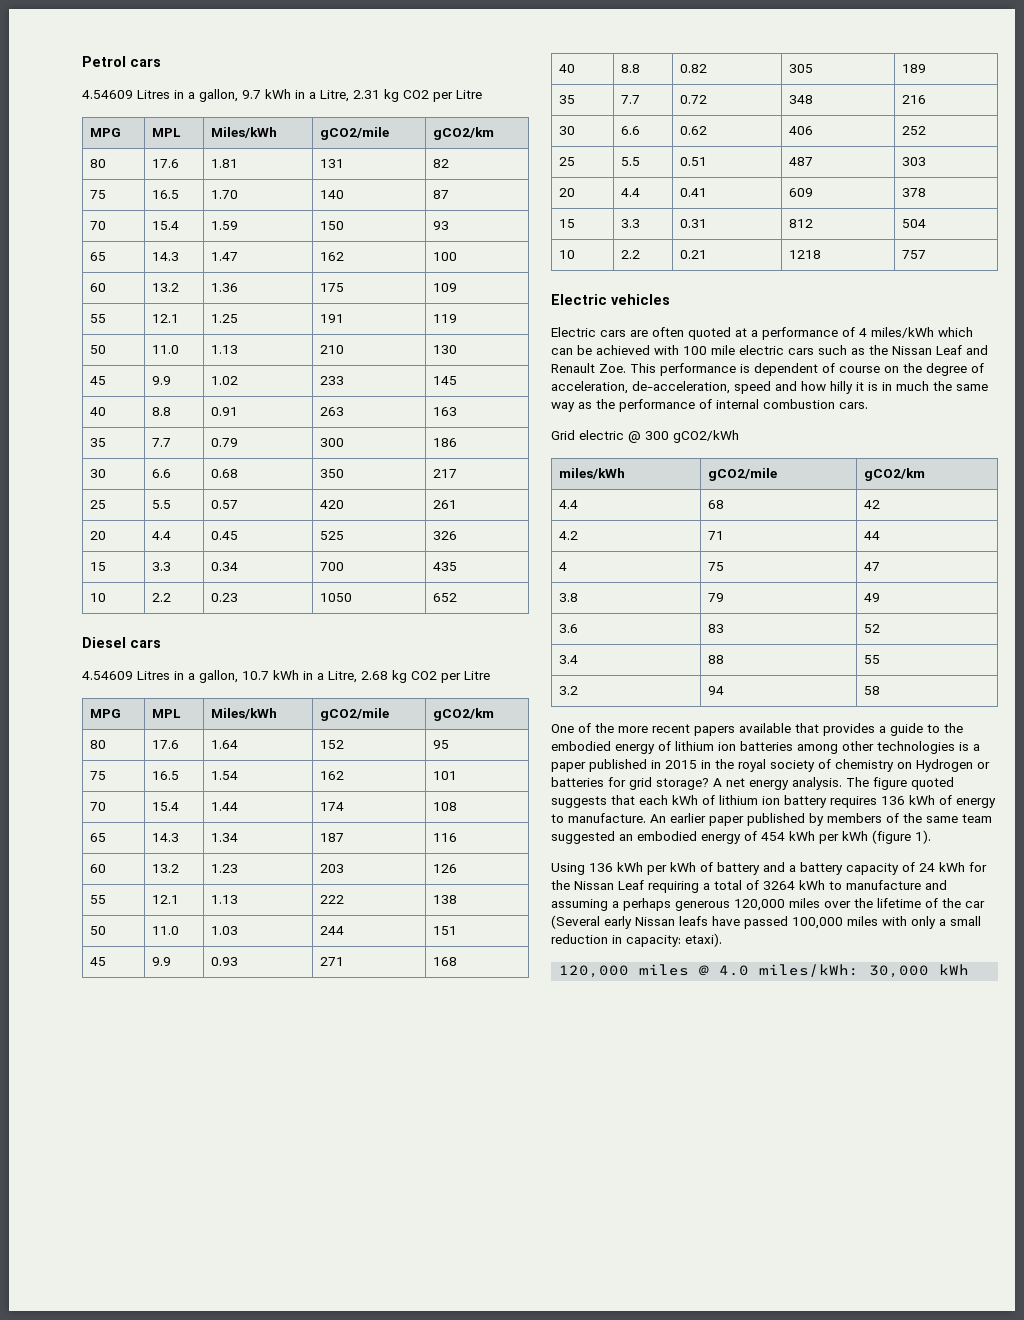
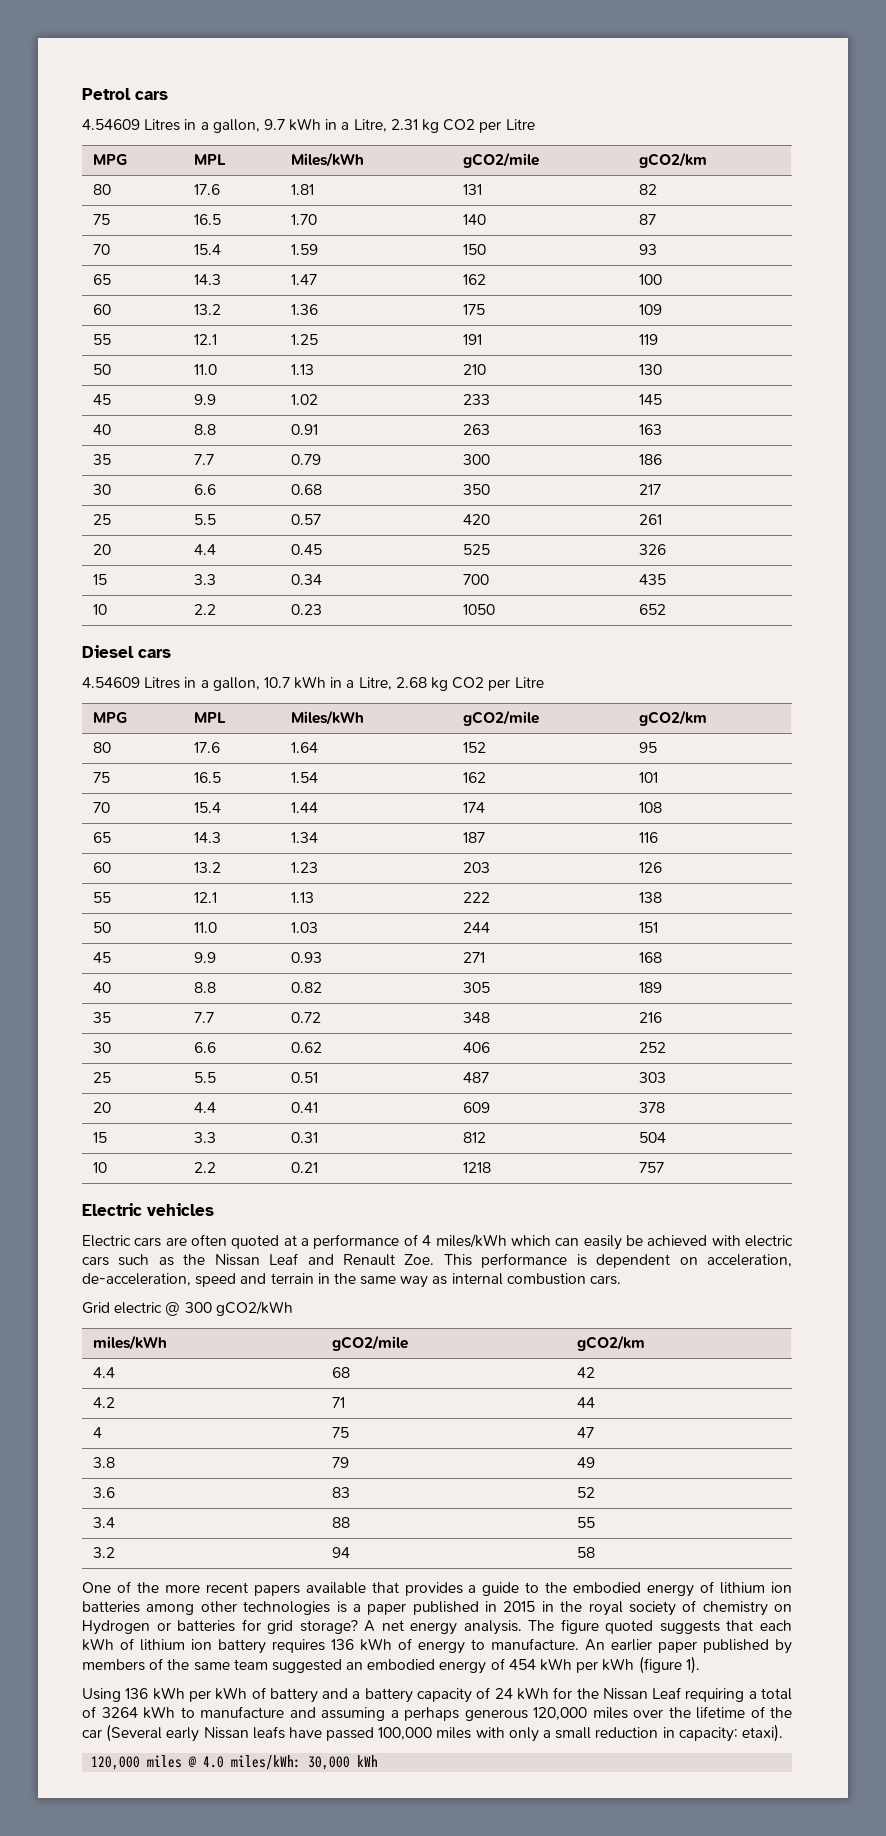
(573, 351) none -> [583,1235,622,1250] easily
[683,345,735,355] 100 mile -> (741, 1240) none
[822,363,984,376] [551,381,929,394] of course on the degree of acceleration, de-acceleration, speed and how hilly it is in much -> [679,1254,793,1267] [82,1273,330,1287] on acceleration, de-acceleration, speed and terrain in
[596,399,712,412] the performance of -> (448, 1280) none

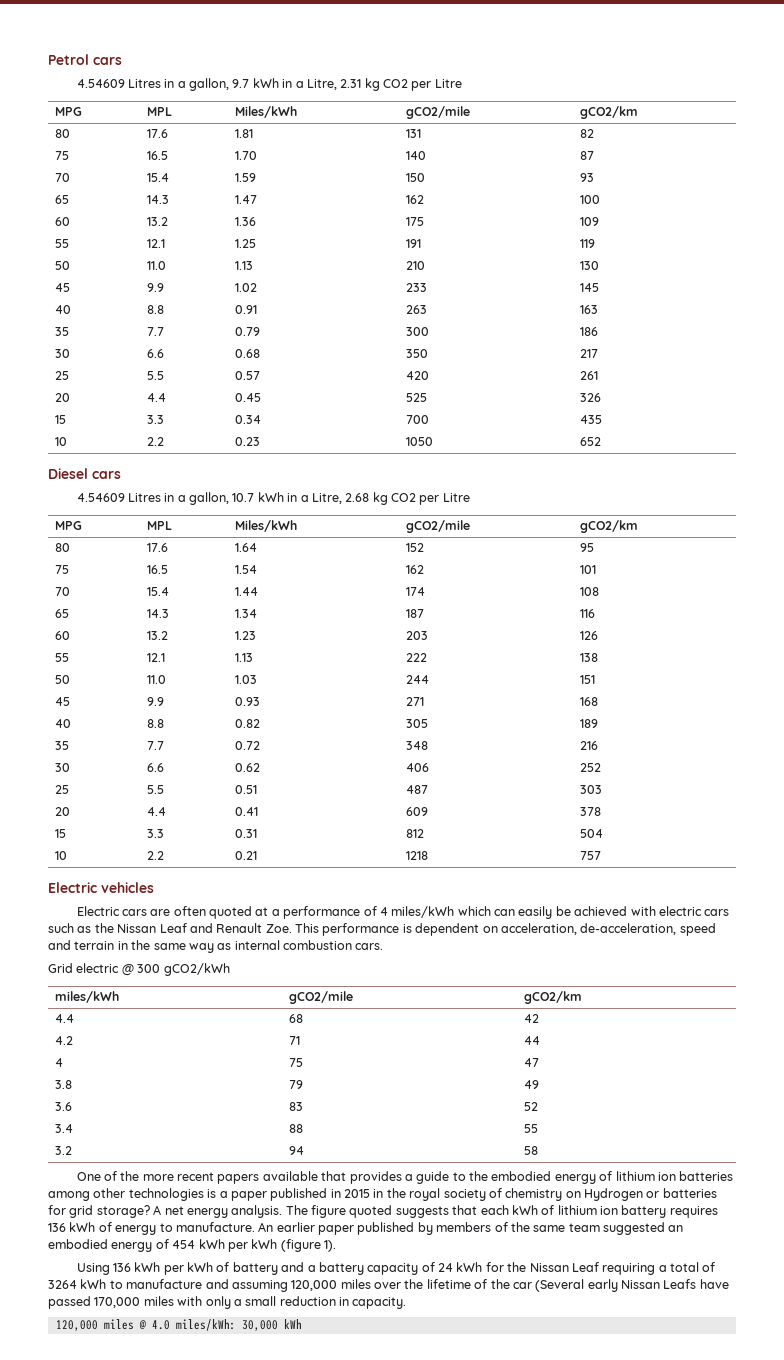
[390,1707,528,1721] a perhaps generous -> (288, 1286) none
[252,1726,285,1739] leafs -> [663,1279,697,1289] Leafs
[378,1727,433,1740] 100,000 -> [94,1297,141,1308] 170,000
[678,1724,783,1742] capacity: etaxi). -> [352,1297,407,1309] capacity.

